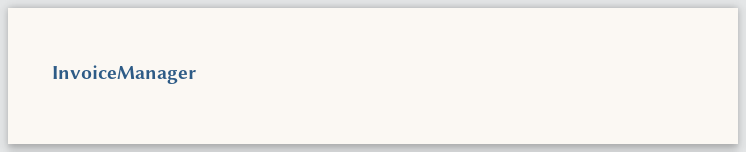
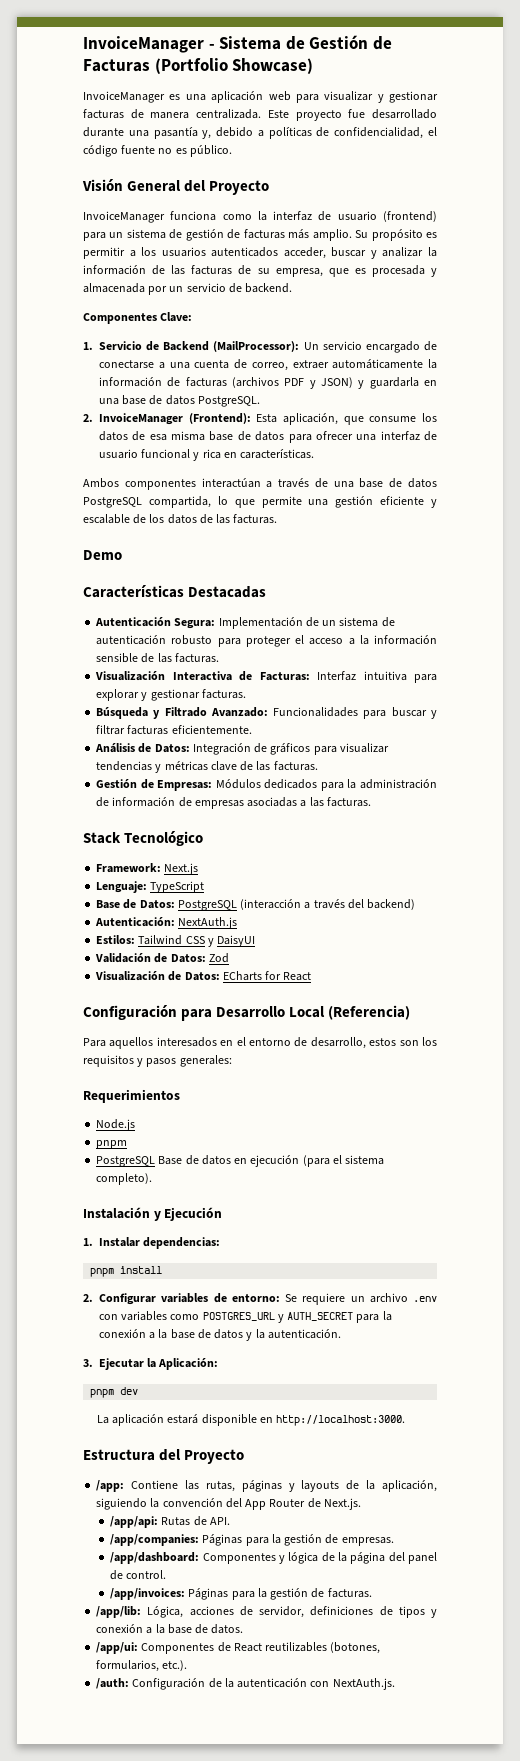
[52,65,196,84] InvoiceManager -> [83,35,392,53] [83,58,314,74] [83,91,438,103] [83,109,437,121] [83,127,437,139] [83,145,232,157] [82,179,270,195] [83,211,437,223] [83,229,437,241] [83,247,437,259] [83,265,437,277] [83,283,293,295] [83,312,193,324] [83,341,437,353] [99,359,437,371] [99,377,437,389] [99,395,260,407] [83,413,438,425] [99,431,438,443] [99,449,315,461] [83,478,437,490] [83,496,437,508] [83,514,278,524] [83,550,122,560] [83,585,267,598] [95,617,395,629] [96,635,438,647] [96,653,219,663] [95,671,438,683] [96,689,246,701] [96,707,437,719] [96,725,252,735] [95,743,389,755] [96,761,318,773] [96,779,437,791] [96,797,371,809] [83,831,204,846] [96,863,199,875] [96,881,205,893] [96,899,416,911] [95,917,238,929] [96,935,256,947] [95,953,229,963] [95,971,312,981] [83,1005,411,1021] [83,1037,437,1049] [83,1055,232,1067] [83,1089,180,1103] [96,1119,136,1131] [96,1140,128,1149] [96,1155,385,1167] [96,1173,153,1185] [83,1207,223,1221] [83,1237,221,1249] [90,1266,163,1277] [83,1293,437,1305] [99,1311,392,1323] [99,1329,341,1341] [83,1358,219,1370] [90,1387,139,1398] [96,1414,406,1426] [83,1449,245,1464] [96,1480,437,1492] [96,1498,361,1510] [110,1516,230,1528] [110,1534,394,1546] [110,1552,437,1564] [110,1570,167,1580] [110,1588,372,1600] [96,1606,437,1618] [96,1624,244,1634] [96,1642,381,1654] [96,1660,188,1672] [96,1678,395,1690] InvoiceManager - Sistema de Gestión de Facturas (Portfolio Showcase) // InvoiceManager es una aplicación web para visualizar y gestionar facturas de manera centralizada. Este proyecto fue desarrollado durante una pasantía y, debido a políticas de confidencialidad, el código fuente no es público. // Visión General del Proyecto // InvoiceManager funciona como la interfaz de usuario (frontend) para un sistema de gestión de facturas más amplio. Su propósito es permitir a los usuarios autenticados acceder, buscar y analizar la información de las facturas de su empresa, que es procesada y almacenada por un servicio de backend. // Componentes Clave: // 1. Servicio de Backend (MailProcessor): Un servicio encargado de conectarse a una cuenta de correo, extraer automáticamente la información de facturas (archivos PDF y JSON) y guardarla en una base de datos PostgreSQL. // 2. InvoiceManager (Frontend): Esta aplicación, que consume los datos de esa misma base de datos para ofrecer una interfaz de usuario funcional y rica en características. // Ambos componentes interactúan a través de una base de datos PostgreSQL compartida, lo que permite una gestión eficiente y escalable de los datos de las facturas. // Demo // Características Destacadas // Autenticación Segura: Implementación de un sistema de autenticación robusto para proteger el acceso a la información sensible de las facturas. // Visualización Interactiva de Facturas: Interfaz intuitiva para explorar y gestionar facturas. // Búsqueda y Filtrado Avanzado: Funcionalidades para buscar y filtrar facturas eficientemente. // Análisis de Datos: Integración de gráficos para visualizar tendencias y métricas clave de las facturas. // Gestión de Empresas: Módulos dedicados para la administración de información de empresas asociadas a las facturas. // Stack Tecnológico // Framework: Next.js // Lenguaje: TypeScript // Base de Datos: PostgreSQL (interacción a través del backend) // Autenticación: NextAuth.js // Estilos: Tailwind CSS y DaisyUI // Validación de Datos: Zod // Visualización de Datos: ECharts for React // Configuración para Desarrollo Local (Referencia) // Para aquellos interesados en el entorno de desarrollo, estos son los requisitos y pasos generales: // Requerimientos // Node.js // pnpm // PostgreSQL Base de datos en ejecución (para el sistema completo). // Instalación y Ejecución // 1. Instalar dependencias: // pnpm install // 2. Configurar variables de entorno: Se requiere un archivo .env con variables como POSTGRES_URL y AUTH_SECRET para la conexión a la base de datos y la autenticación. // 3. Ejecutar la Aplicación: // pnpm dev // La aplicación estará disponible en http://localhost:3000. // Estructura del Proyecto // /app: Contiene las rutas, páginas y layouts de la aplicación, siguiendo la convención del App Router de Next.js. // /app/api: Rutas de API. // /app/companies: Páginas para la gestión de empresas. // /app/dashboard: Componentes y lógica de la página del panel de control. // /app/invoices: Páginas para la gestión de facturas. // /app/lib: Lógica, acciones de servidor, definiciones de tipos y conexión a la base de datos. // /app/ui: Componentes de React reutilizables (botones, formularios, etc.). // /auth: Configuración de la autenticación con NextAuth.js.

